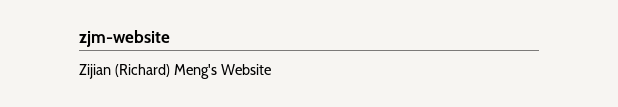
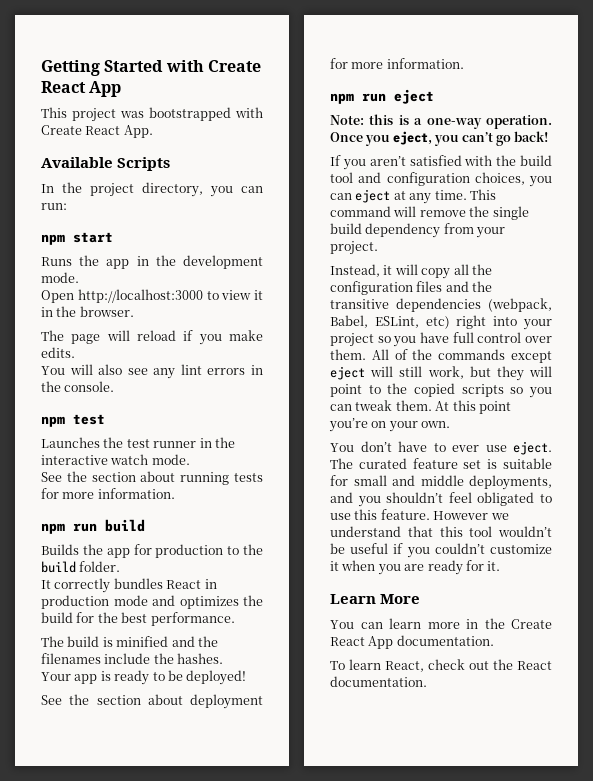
[79,30,170,47] [79,64,271,79] zjm-website // Zijian (Richard) Meng's Website -> [41,60,261,76] [41,81,122,97] [41,107,263,122] [41,125,153,138] [41,157,171,171] [41,182,263,197] [41,203,67,210] [41,232,113,245] [41,255,263,269] [41,272,79,283] [41,289,263,303] [41,306,134,317] [41,330,263,345] [41,347,75,358] [41,364,263,379] [41,381,115,392] [41,414,105,427] [41,437,235,448] [41,454,190,465] [41,471,263,485] [41,488,175,499] [41,519,145,534] [41,544,263,558] [41,561,121,573] [41,578,217,593] [41,595,263,609] [41,612,235,626] [41,636,218,647] [41,653,224,664] [41,670,247,685] [41,694,263,709] [330,58,464,69] [330,89,434,104] [330,114,552,129] [330,131,549,146] [330,155,552,170] [330,172,552,187] [330,189,496,204] [330,206,529,220] [330,223,506,238] [330,241,378,255] [330,264,492,279] [330,281,493,295] [330,298,552,312] [330,315,552,330] [330,332,552,347] [330,349,552,363] [330,366,552,381] [330,383,552,398] [330,400,511,414] [329,418,451,432] [330,441,552,455] [330,458,552,469] [330,475,552,490] [330,492,552,507] [330,509,509,520] [330,526,552,537] [330,543,552,558] [330,560,501,575] [330,594,421,604] [330,618,552,629] [330,635,494,649] [330,659,552,672] [330,676,427,687] Getting Started with Create React App // This project was bootstrapped with Create React App. // Available Scripts // In the project directory, you can run: // npm start // Runs the app in the development mode. // Open http://localhost:3000 to view it in the browser. // The page will reload if you make edits. // You will also see any lint errors in the console. // npm test // Launches the test runner in the interactive watch mode. // See the section about running tests for more information. // npm run build // Builds the app for production to the build folder. // It correctly bundles React in production mode and optimizes the build for the best performance. // The build is minified and the filenames include the hashes. // Your app is ready to be deployed! // See the section about deployment for more information. // npm run eject // Note: this is a one-way operation. Once you eject, you can’t go back! // If you aren’t satisfied with the build tool and configuration choices, you can eject at any time. This command will remove the single build dependency from your project. // Instead, it will copy all the configuration files and the transitive dependencies (webpack, Babel, ESLint, etc) right into your project so you have full control over them. All of the commands except eject will still work, but they will point to the copied scripts so you can tweak them. At this point you’re on your own. // You don’t have to ever use eject. The curated feature set is suitable for small and middle deployments, and you shouldn’t feel obligated to use this feature. However we understand that this tool wouldn’t be useful if you couldn’t customize it when you are ready for it. // Learn More // You can learn more in the Create React App documentation. // To learn React, check out the React documentation.

